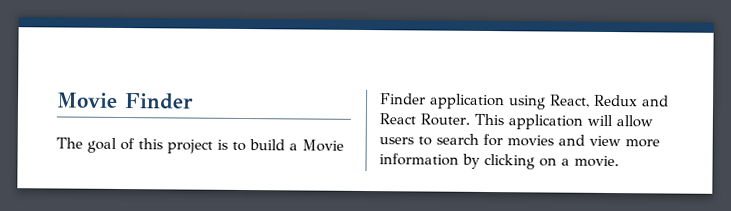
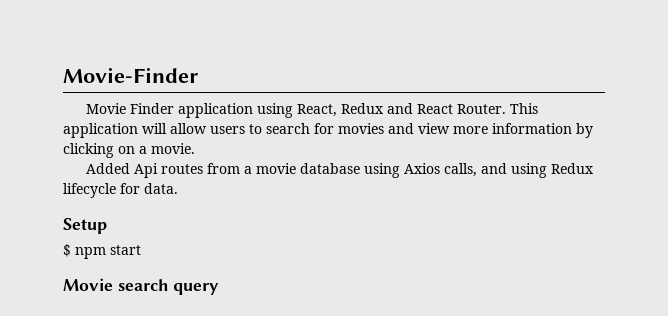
[56,92,194,110] [56,137,298,154] Movie Finder // The goal of this project is to build a -> [63,67,198,83] Movie-Finder //
(619, 161) none -> [85,163,594,178] [63,183,178,198] [63,218,107,234] [63,244,141,259] [63,278,220,295] // Added Api routes from a movie database using Axios calls, and using Redux lifecycle for data. // Setup // $ npm start // Movie search query

